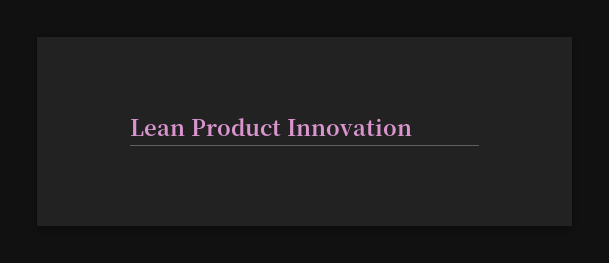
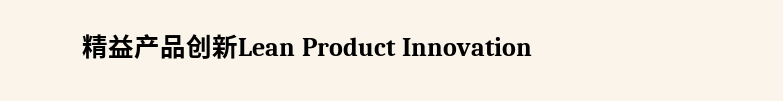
(130, 127) none -> [82,34,238,60] 精益产品创新

